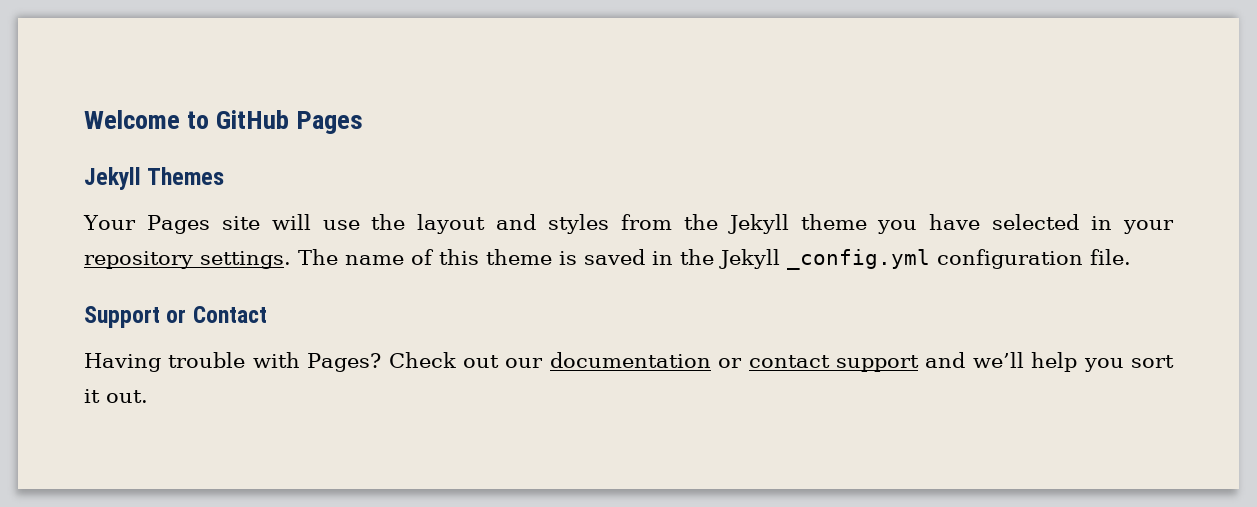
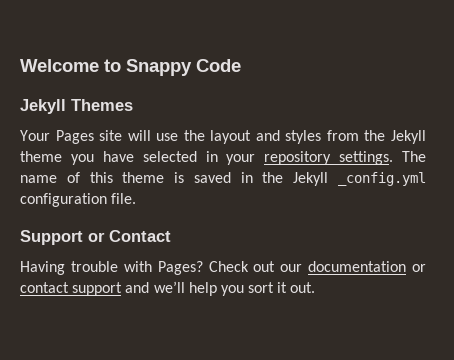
[216,110,364,134] GitHub Pages -> [126,59,241,76] Snappy Code

